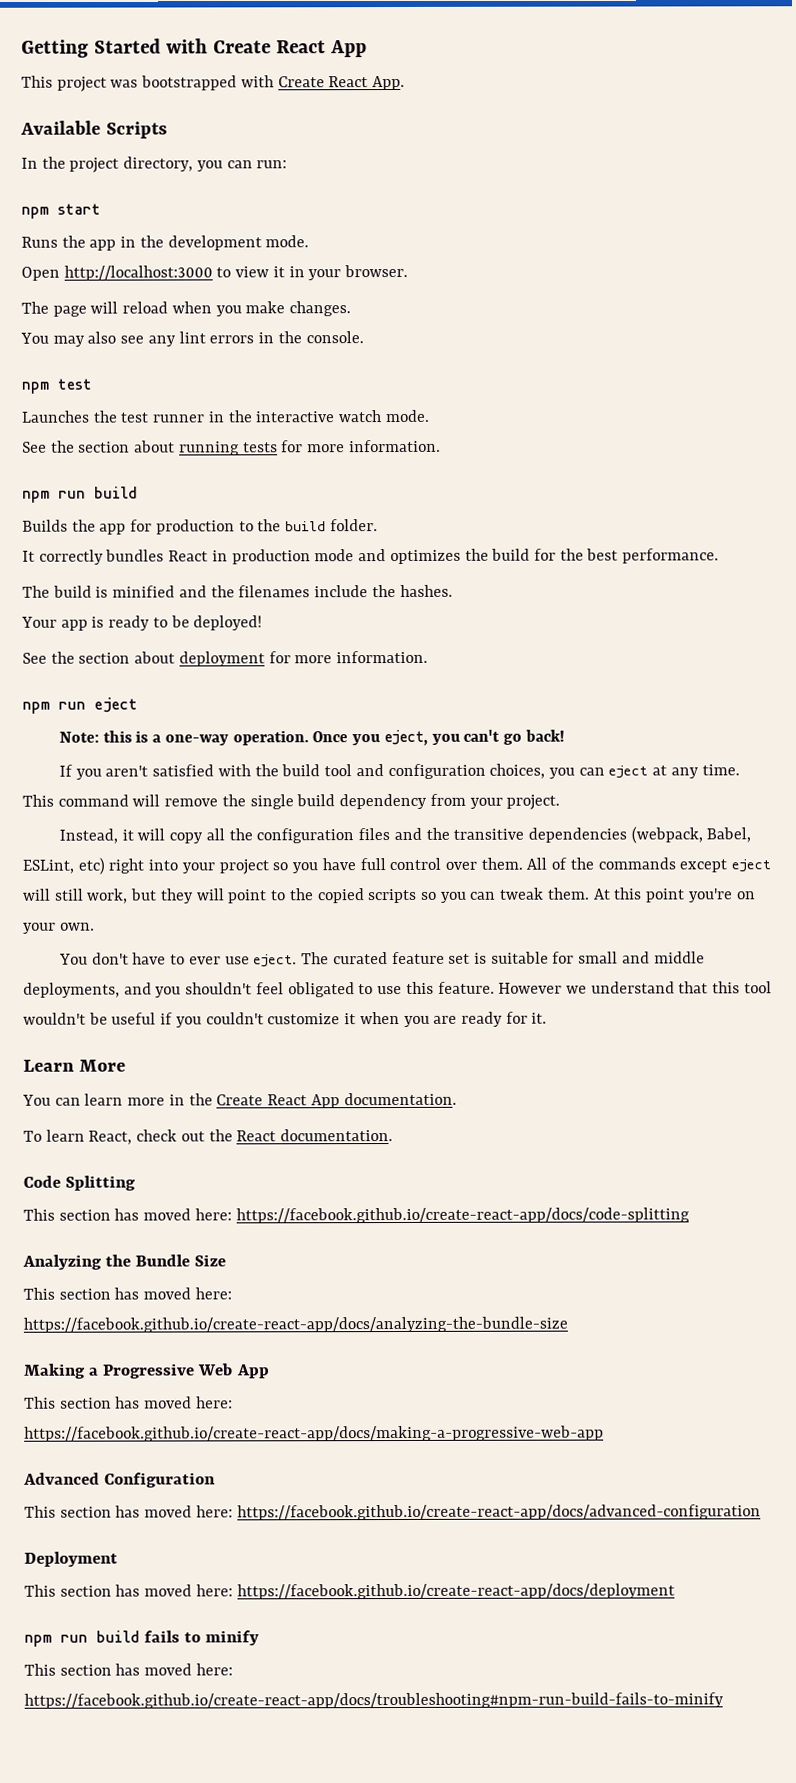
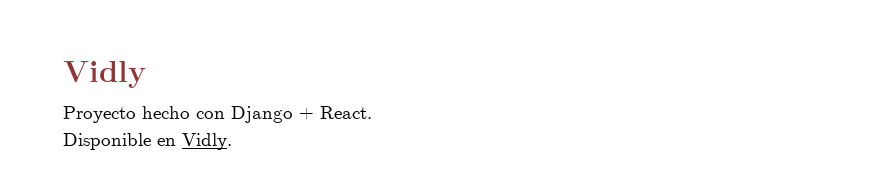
[21,38,367,58] [21,75,406,92] [20,120,168,139] [21,156,288,173] [21,203,101,219] [21,235,310,251] [21,264,409,281] [21,301,352,317] [20,331,364,347] [21,378,92,394] [21,409,430,423] [22,439,441,456] [22,486,138,503] [22,519,378,535] [22,548,720,565] [22,584,453,598] [21,615,263,631] [22,650,429,667] [22,697,138,714] [59,729,565,747] [59,763,740,780] [22,793,561,810] [59,826,752,844] [22,857,772,875] [22,887,756,904] [23,922,95,934] [59,951,705,968] [23,981,772,998] [23,1011,548,1028] [23,1059,126,1072] [22,1092,457,1109] [23,1129,394,1145] [23,1175,137,1191] [23,1207,690,1224] [22,1254,227,1270] [23,1287,232,1300] [23,1316,568,1333] [23,1363,270,1379] [24,1396,233,1409] [24,1425,604,1442] [23,1472,217,1488] [24,1504,761,1521] [24,1551,118,1567] [24,1583,675,1600] [24,1630,260,1647] [24,1663,233,1676] [24,1692,724,1709] Getting Started with Create React App // This project was bootstrapped with Create React App. // Available Scripts // In the project directory, you can run: // npm start // Runs the app in the development mode. // Open http://localhost:3000 to view it in your browser. // The page will reload when you make changes. // You may also see any lint errors in the console. // npm test // Launches the test runner in the interactive watch mode. // See the section about running tests for more information. // npm run build // Builds the app for production to the build folder. // It correctly bundles React in production mode and optimizes the build for the best performance. // The build is minified and the filenames include the hashes. // Your app is ready to be deployed! // See the section about deployment for more information. // npm run eject // Note: this is a one-way operation. Once you eject, you can't go back! // If you aren't satisfied with the build tool and configuration choices, you can eject at any time. This command will remove the single build dependency from your project. // Instead, it will copy all the configuration files and the transitive dependencies (webpack, Babel, ESLint, etc) right into your project so you have full control over them. All of the commands except eject will still work, but they will point to the copied scripts so you can tweak them. At this point you're on your own. // You don't have to ever use eject. The curated feature set is suitable for small and middle deployments, and you shouldn't feel obligated to use this feature. However we understand that this tool wouldn't be useful if you couldn't customize it when you are ready for it. // Learn More // You can learn more in the Create React App documentation. // To learn React, check out the React documentation. // Code Splitting // This section has moved here: https://facebook.github.io/create-react-app/docs/code-splitting // Analyzing the Bundle Size // This section has moved here: https://facebook.github.io/create-react-app/docs/analyzing-the-bundle-size // Making a Progressive Web App // This section has moved here: https://facebook.github.io/create-react-app/docs/making-a-progressive-web-app // Advanced Configuration // This section has moved here: https://facebook.github.io/create-react-app/docs/advanced-configuration // Deployment // This section has moved here: https://facebook.github.io/create-react-app/docs/deployment // npm run build fails to minify // This section has moved here: https://facebook.github.io/create-react-app/docs/troubleshooting#npm-run-build-fails-to-minify -> [63,61,146,88] [63,106,372,123] [63,133,232,150] Vidly // Proyecto hecho con Django + React. // Disponible en Vidly.

